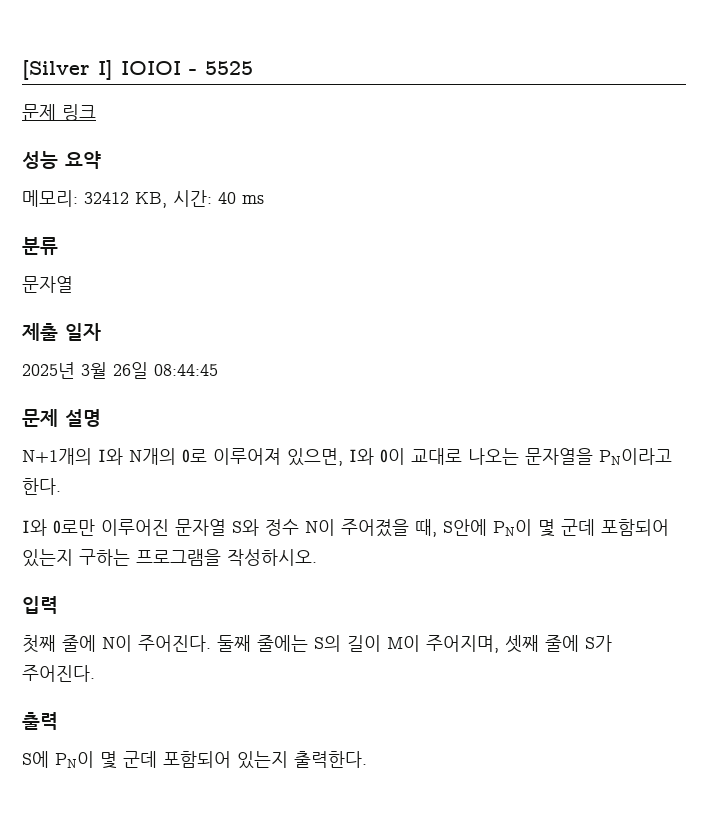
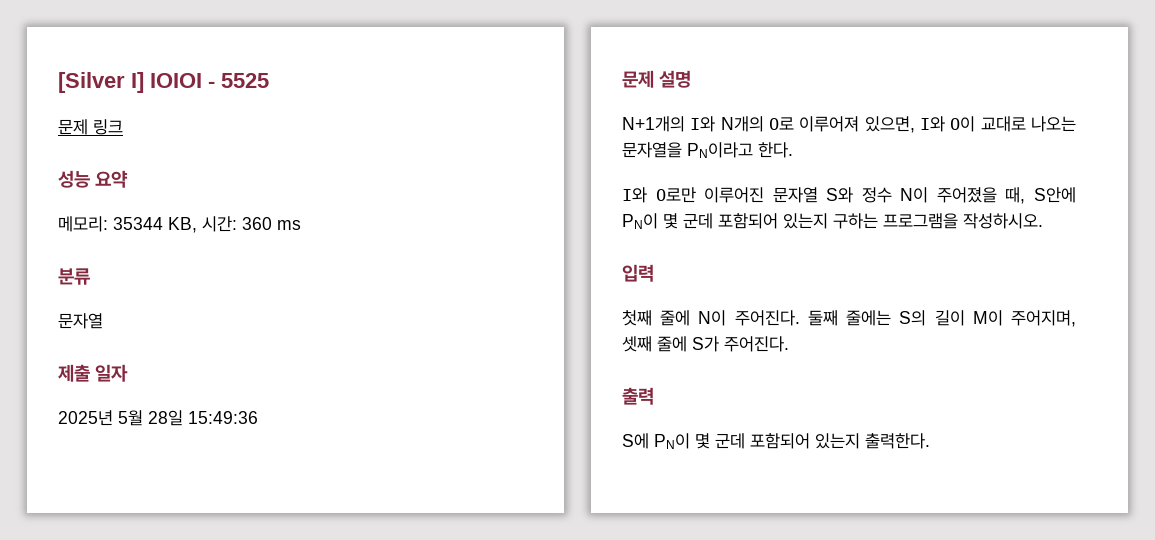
[84,192,129,204] 32412 -> [113,217,163,230] 35344
[218,192,236,204] 40 -> [242,217,272,230] 360
[81,362,218,379] 3월 26일 08:44:45 -> [118,410,258,426] 5월 28일 15:49:36

